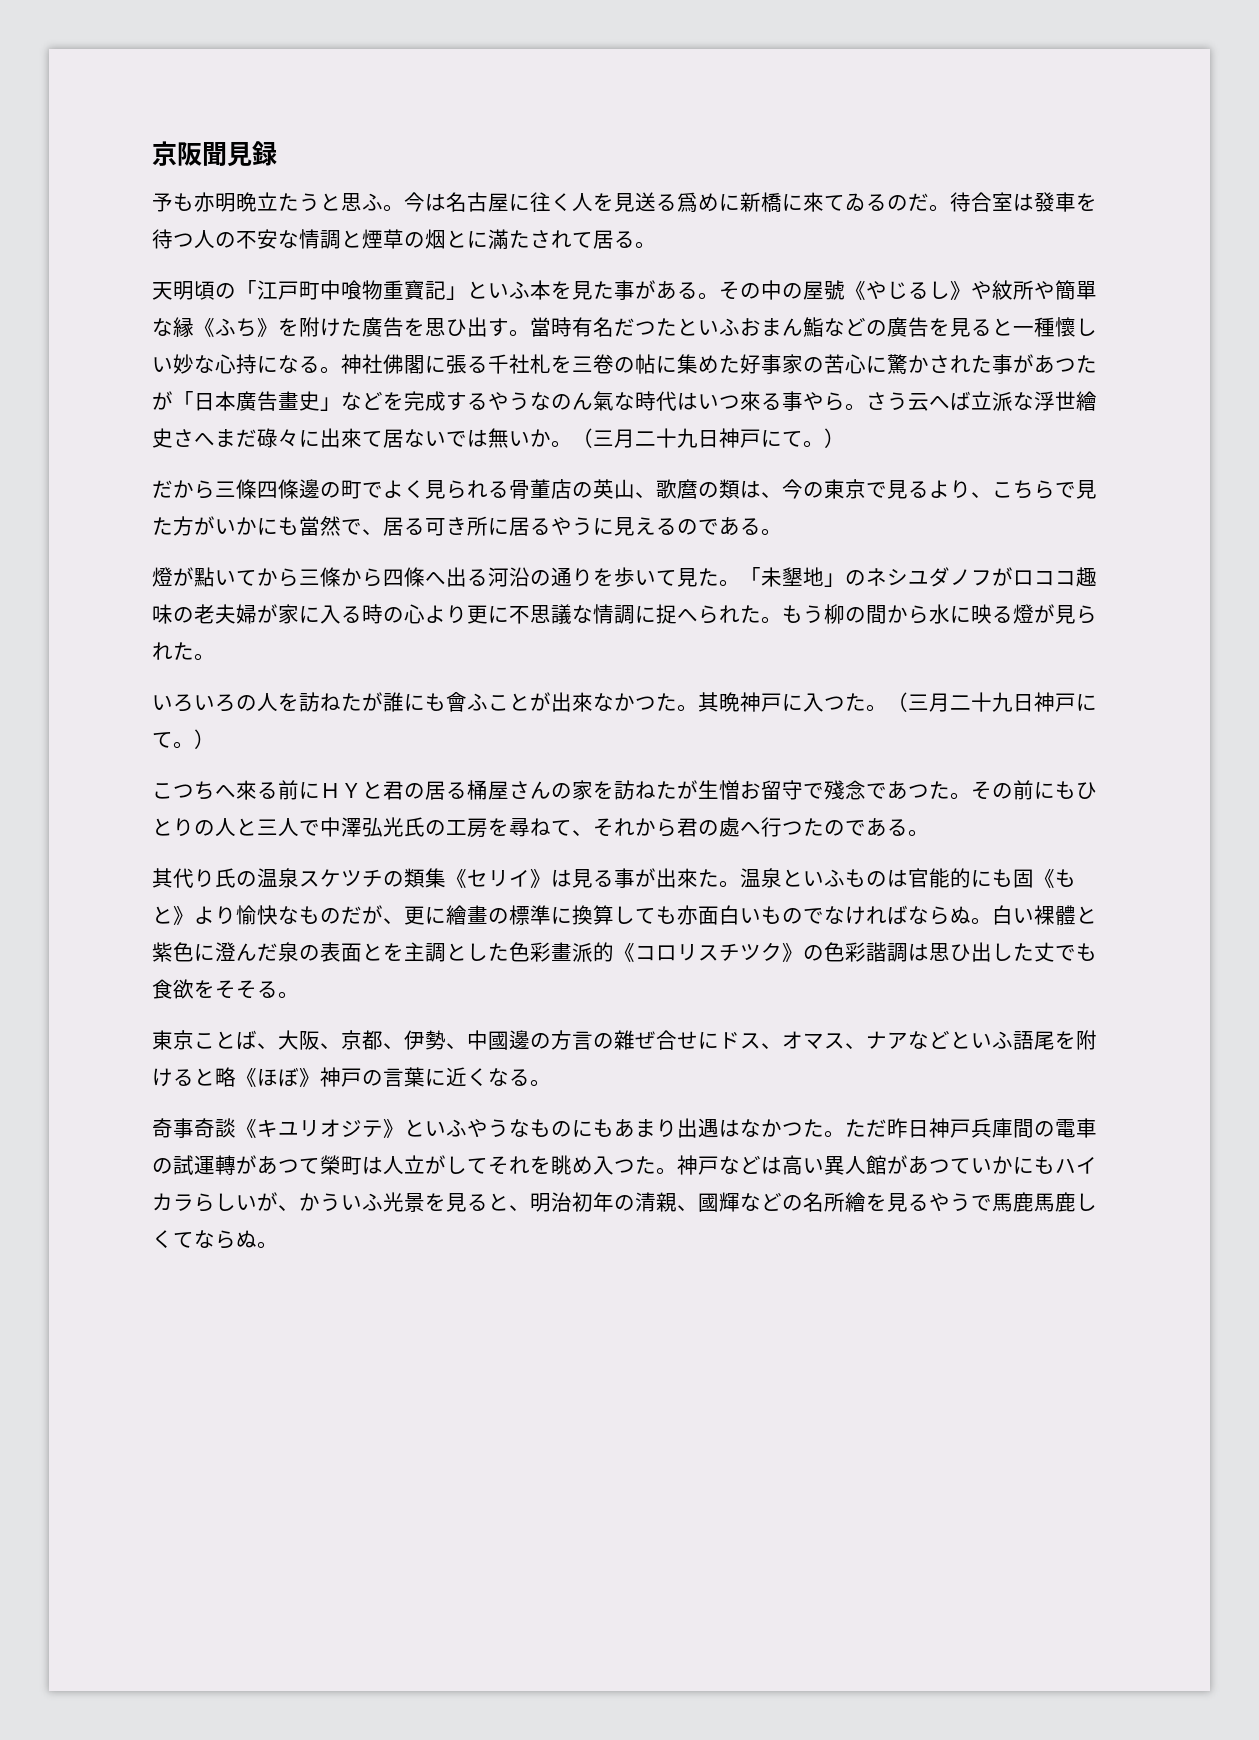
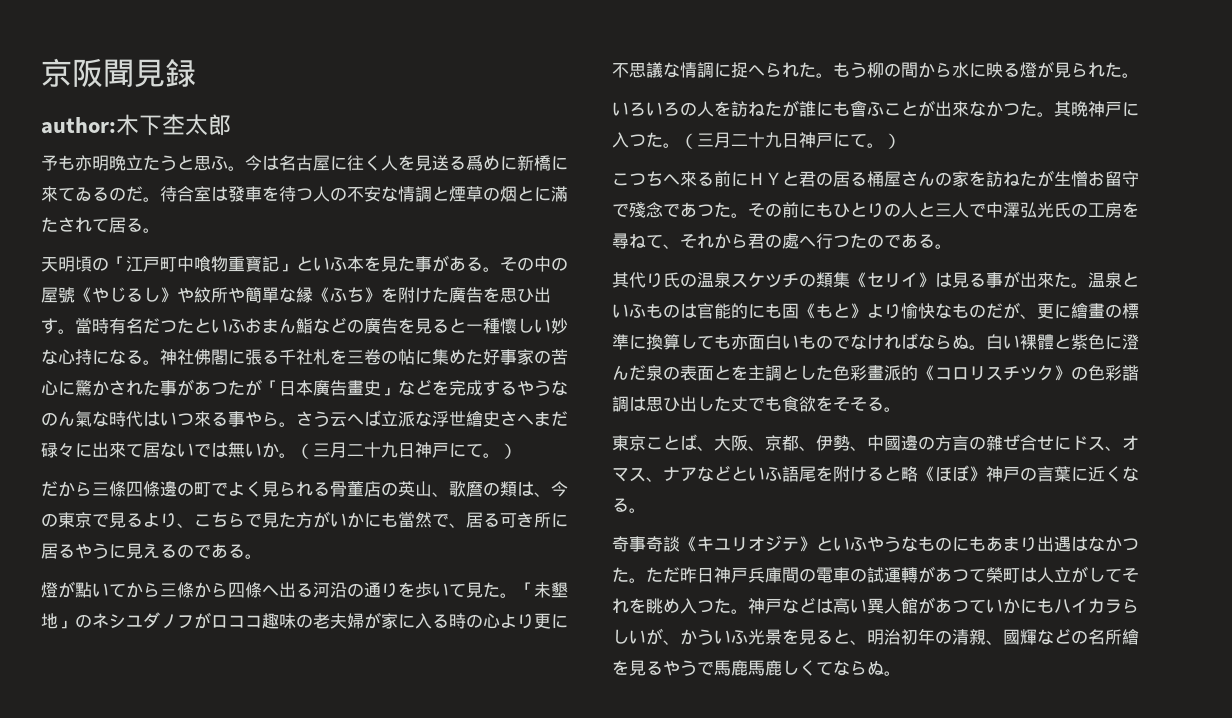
(277, 153) none -> [41,114,231,136] // author:木下杢太郎

